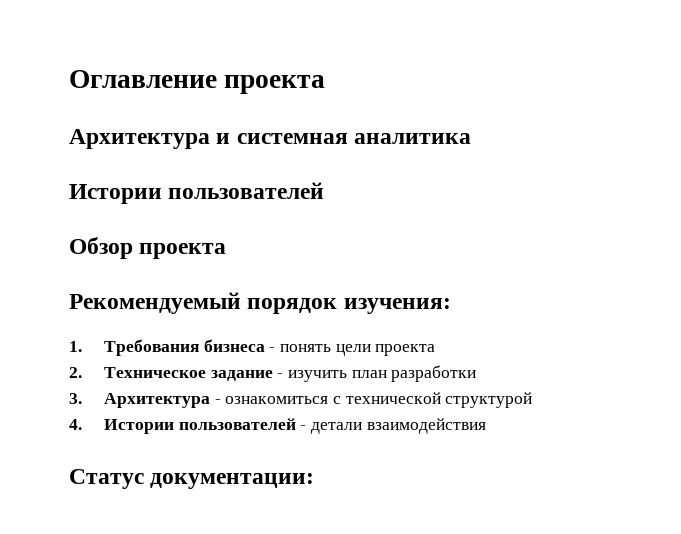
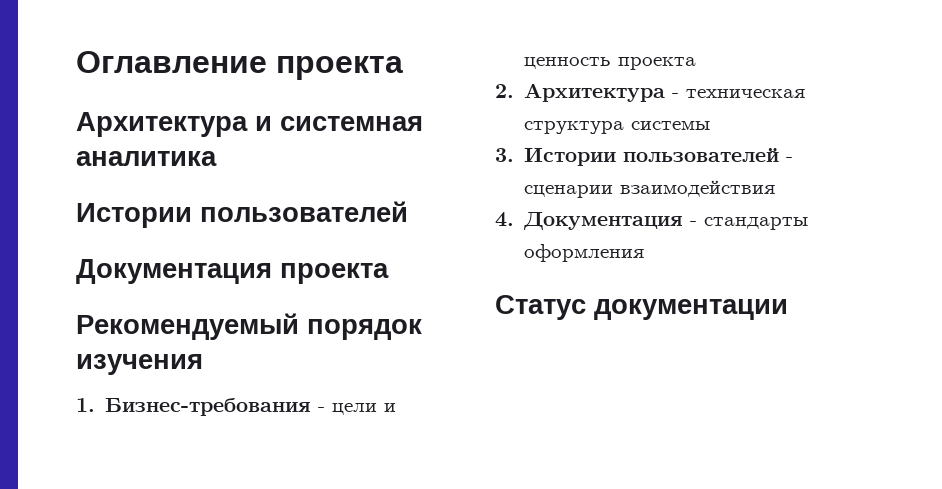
[69,237,133,259] Обзор -> [76,259,272,284] Документация
[343,298,451,314] изучения: -> [76,354,203,375] изучения
[103,339,436,356] [69,365,477,382] [69,392,533,408] [69,419,82,430] Требования бизнеса - понять цели проекта // 2. Техническое задание - изучить план разработки // 3. Архитектура - ознакомиться с технической структурой // 4. -> [105,398,397,416] [524,57,697,70] [495,83,806,102] [524,121,711,134] [495,148,514,162] Бизнес-требования - цели и ценность проекта // 2. Архитектура - техническая структура системы // 3.
[310,422,362,434] детали -> [524,185,614,198] сценарии
(486, 426) none -> [495,212,809,230] [524,244,645,262] // 4. Документация - стандарты оформления
[150,473,315,489] документации: -> [594,299,788,320] документации

